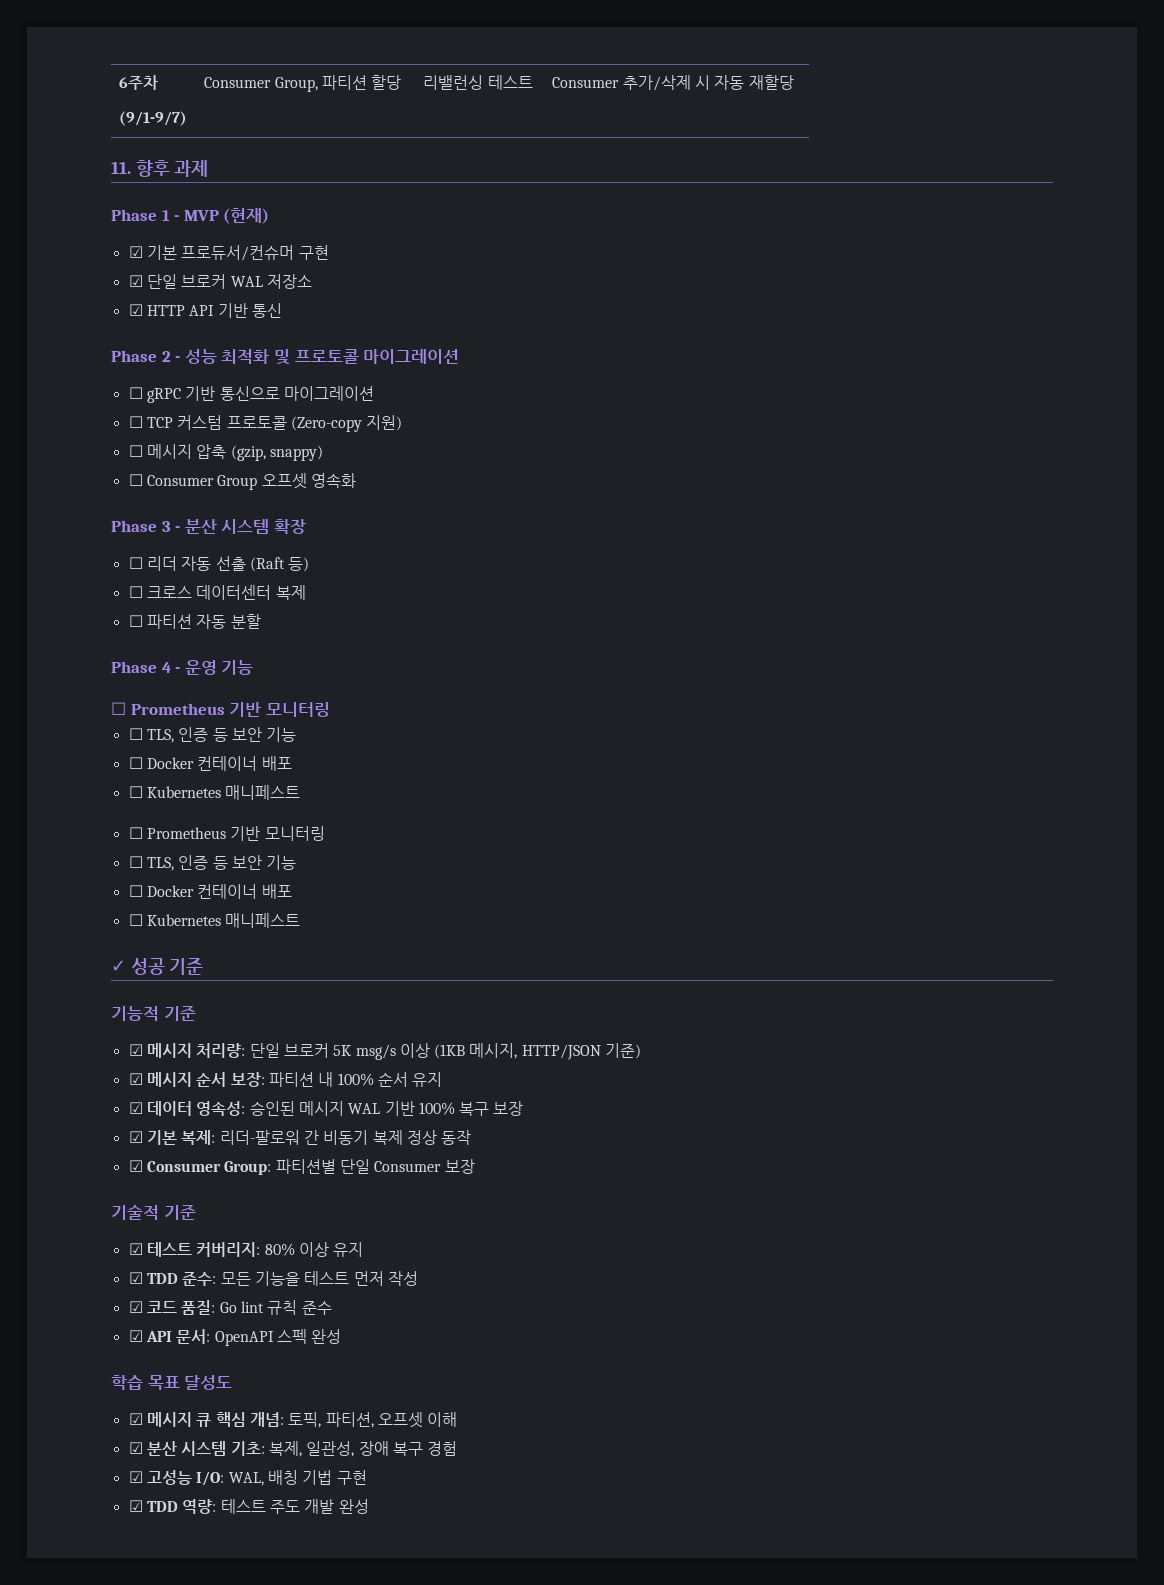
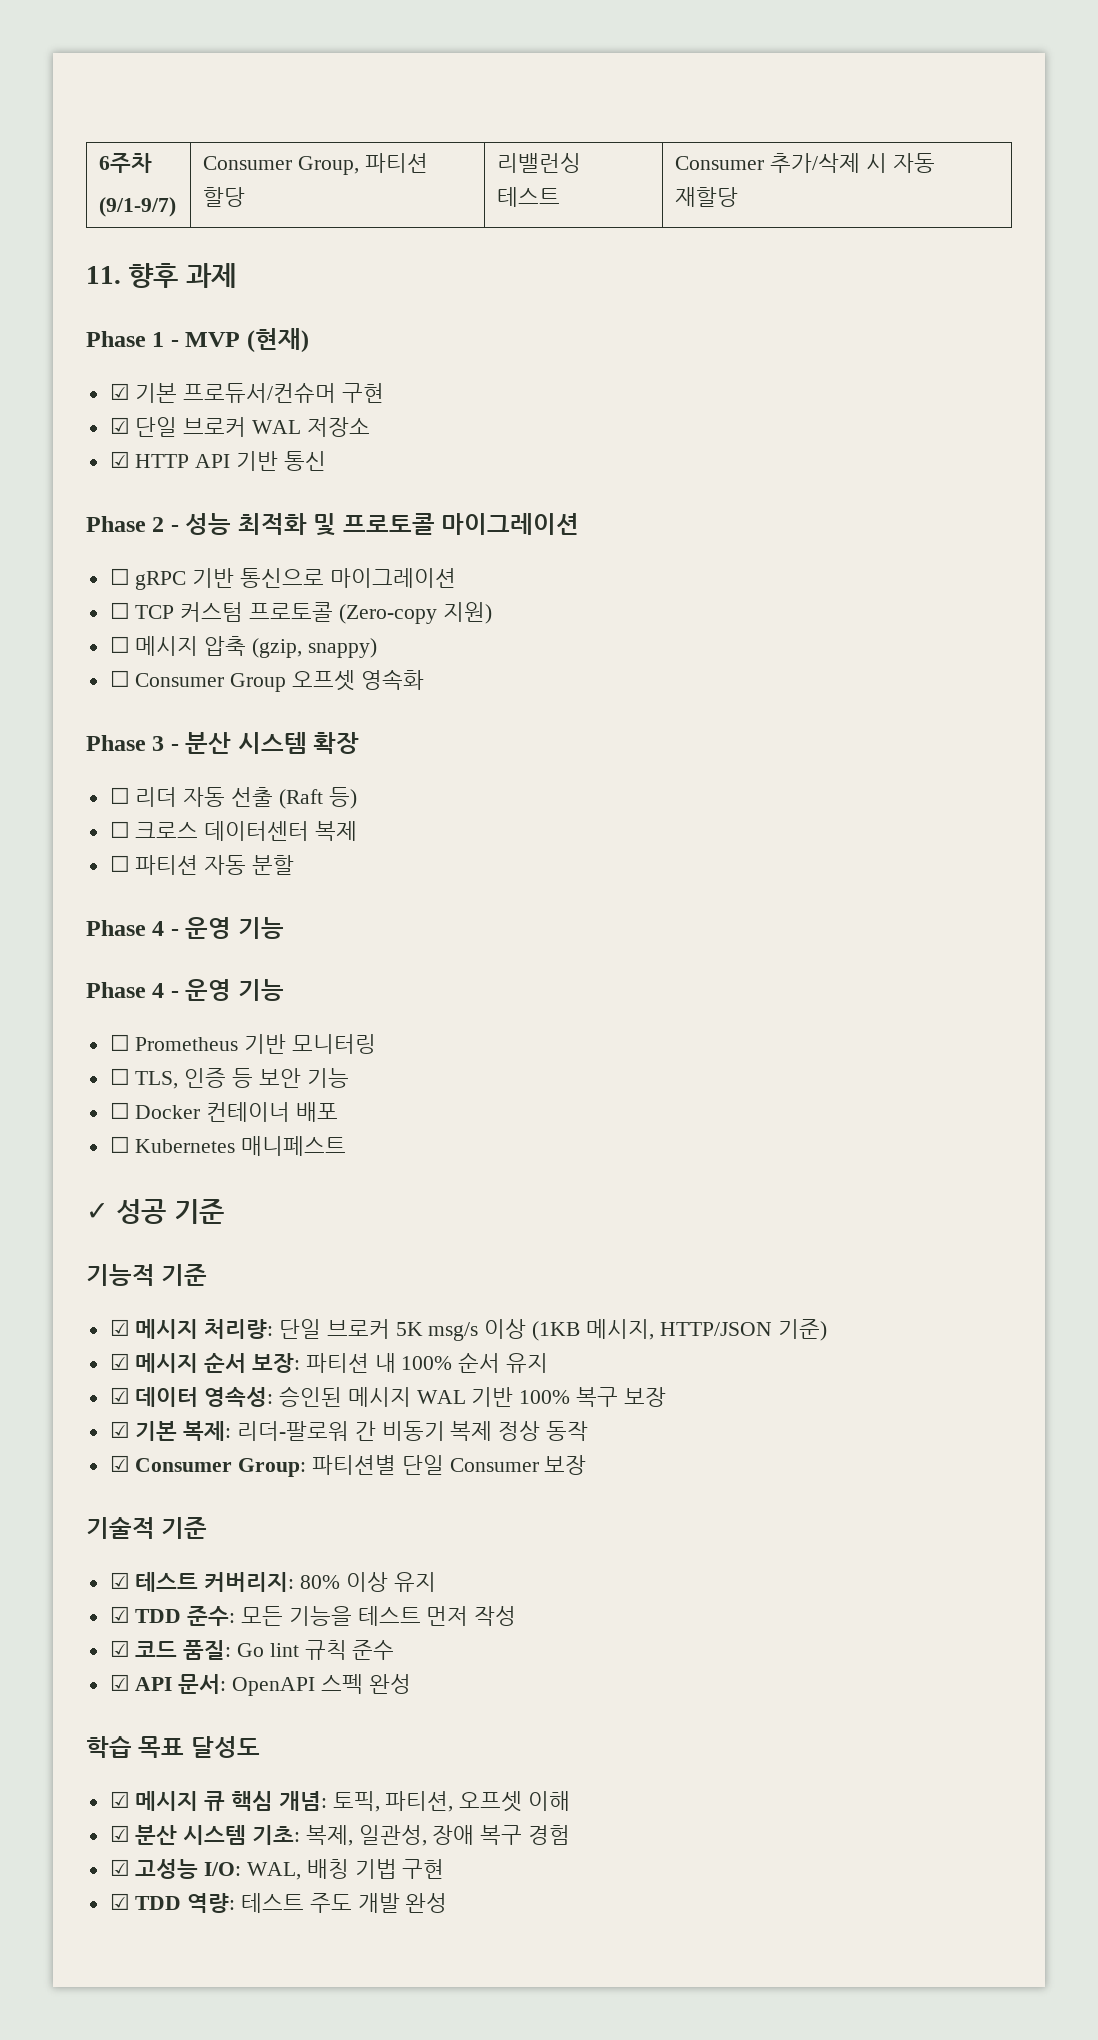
[111,702,330,717] [128,727,297,743] [128,756,292,771] [128,785,301,800] ☐ Prometheus 기반 모니터링 // ☐ TLS, 인증 등 보안 기능 // ☐ Docker 컨테이너 배포 // ☐ Kubernetes 매니페스트 -> [86,979,284,1001] Phase 4 - 운영 기능

